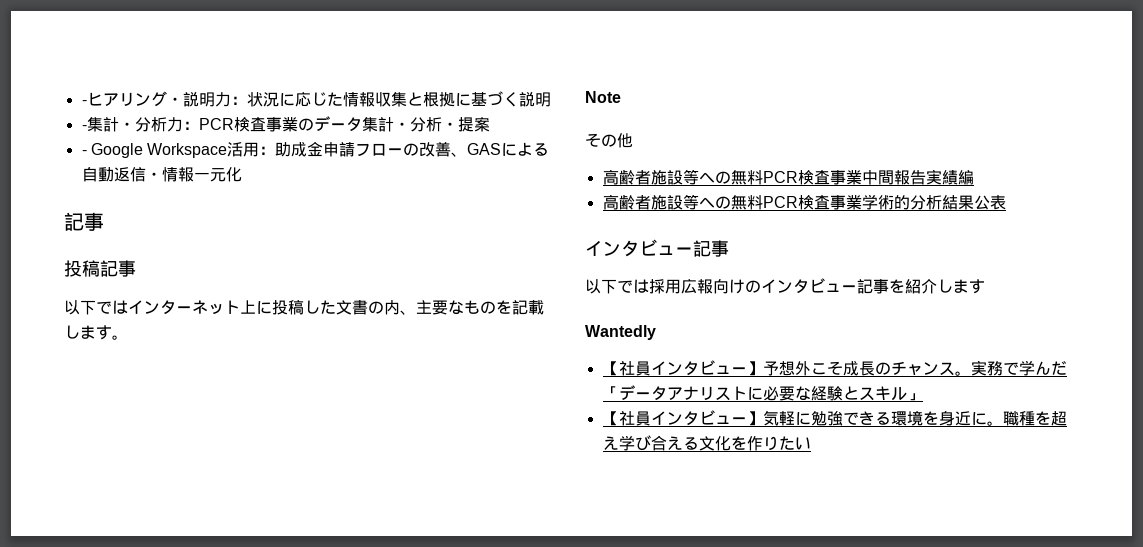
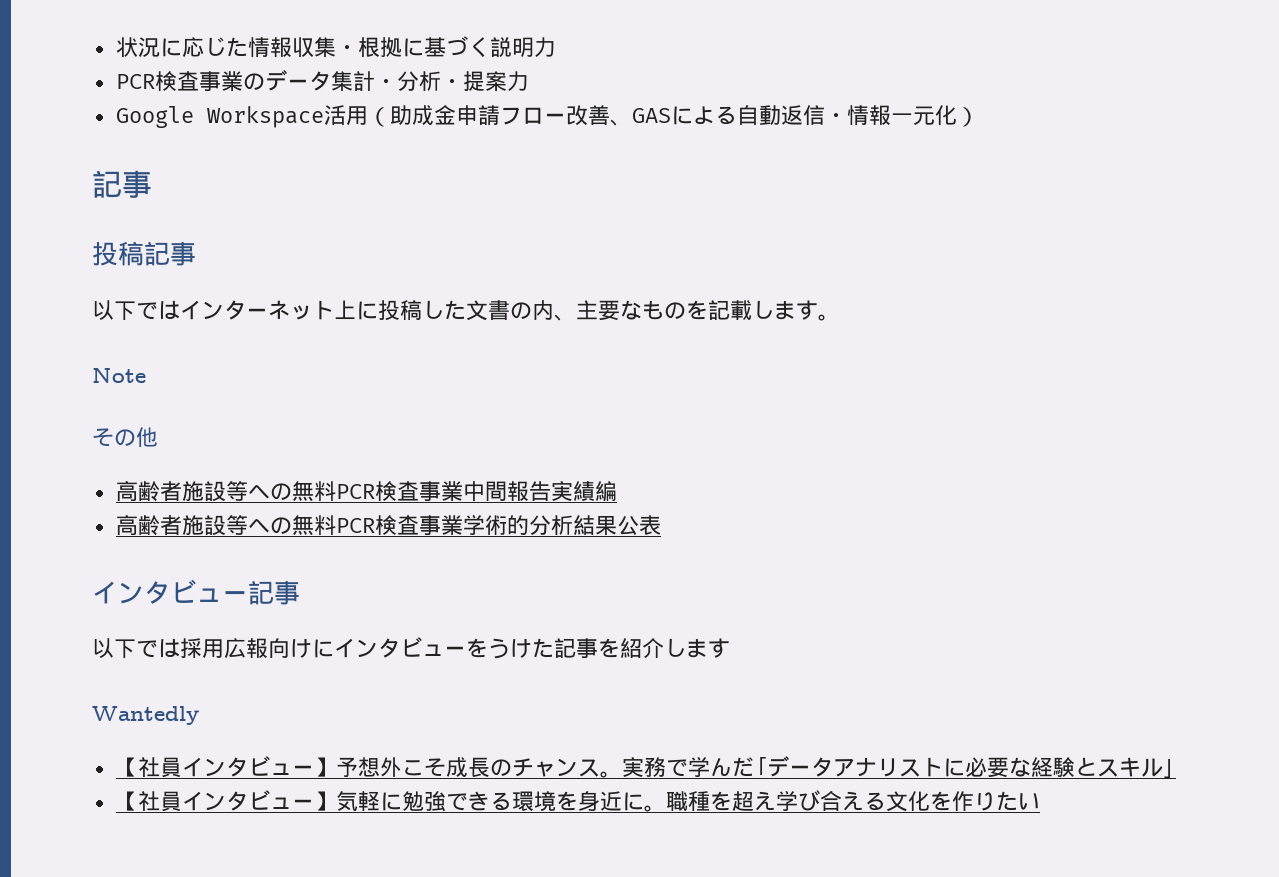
[81,91,247,107] -ヒアリング・説明力： -> (115, 47) none
[406,92,423,106] と -> [335,45,358,55] ・
[81,117,199,132] // -集計・分析力： -> [533,37,556,58] 力 //
[81,150,87,155] // - -> [506,71,529,92] 力 //
[259,146,276,155] ： -> [367,107,390,127] （
[403,143,420,156] の -> (566, 118) none
(242, 174) none -> [956,107,979,127] ）
[745,278,857,294] のインタビュー -> [312,637,554,659] にインタビューをうけた

